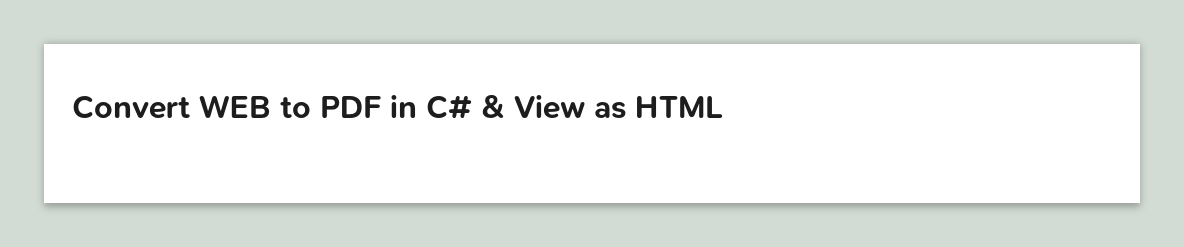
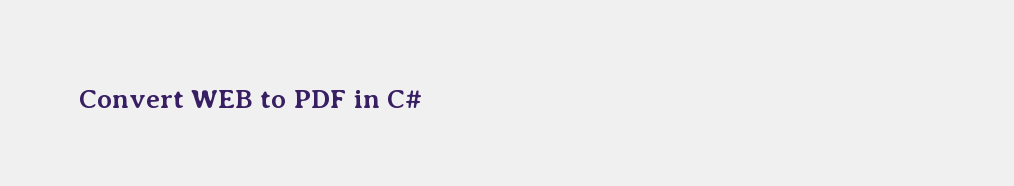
[481,94,723,119] & View as HTML -> (423, 99) none

